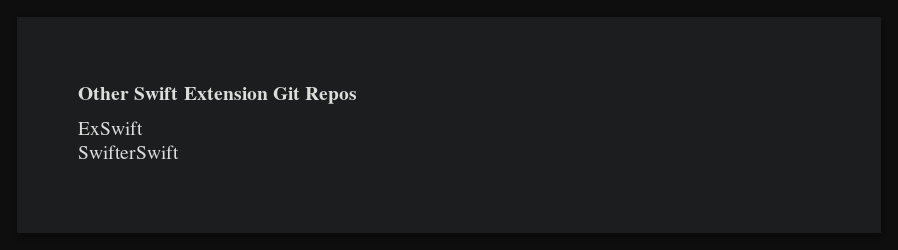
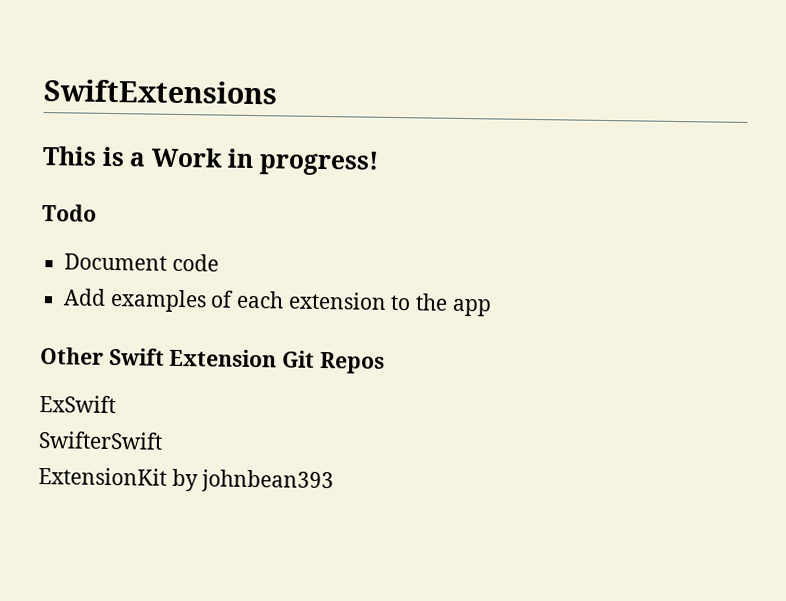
(78, 93) none -> [43,79,278,105] [42,146,380,176] [42,204,97,222] [64,253,219,272] [63,288,492,317] SwiftExtensions // This is a Work in progress! // Todo // Document code // Add examples of each extension to the app //
(179, 152) none -> [38,467,335,494] // ExtensionKit by johnbean393

